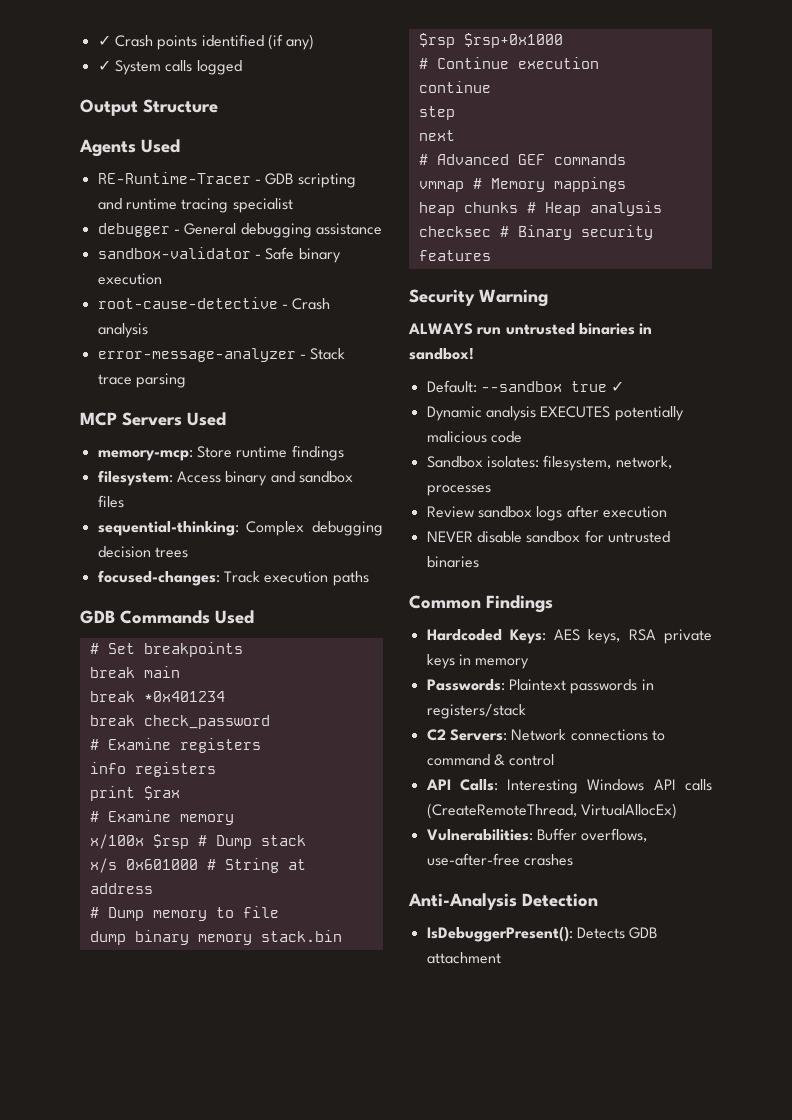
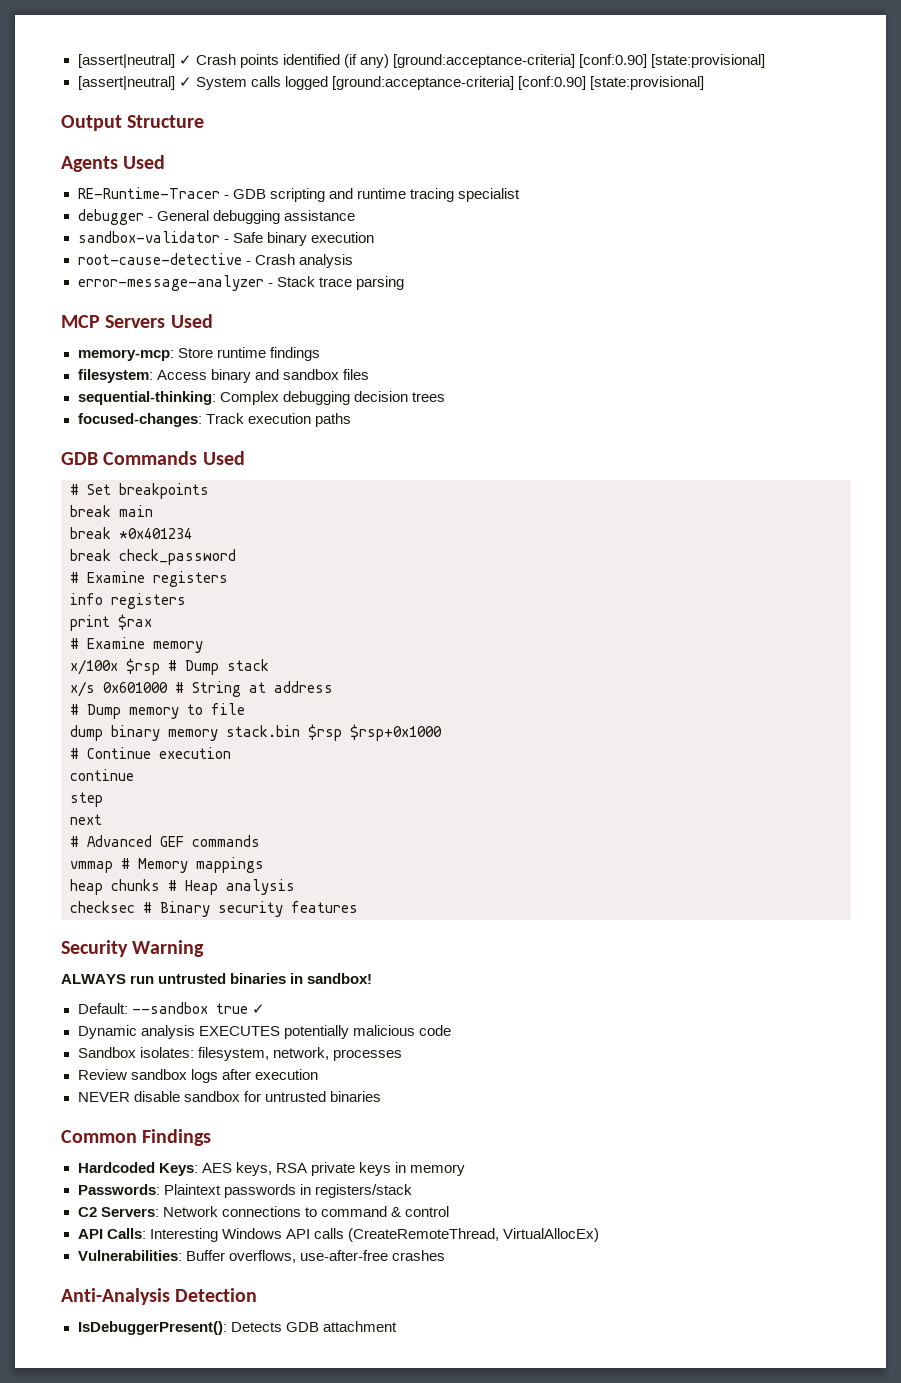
(97, 40) none -> [77,54,175,68] [assert|neutral]
(315, 42) // -> [392,54,765,68] [77,76,175,90] [ground:acceptance-criteria] [conf:0.90] [state:provisional] // [assert|neutral]
(242, 67) none -> [331,76,704,90] [ground:acceptance-criteria] [conf:0.90] [state:provisional]

